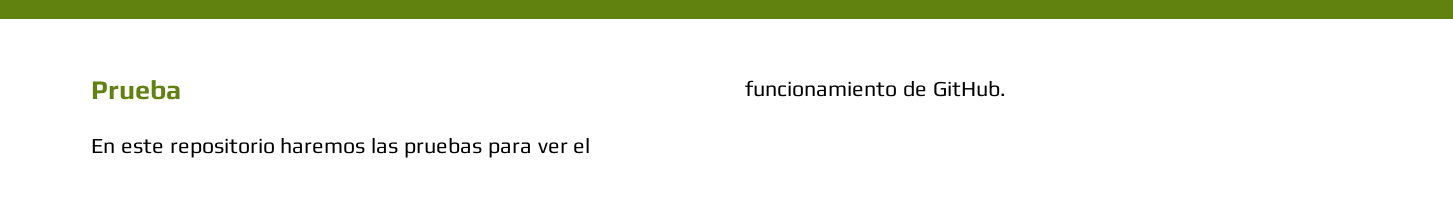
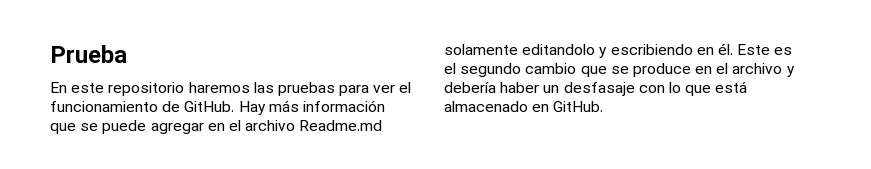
(1006, 88) none -> [238,100,385,115] [50,120,383,134] [444,43,793,58] [444,63,795,77] [444,81,748,96] [444,101,604,112] Hay más información que se puede agregar en el archivo Readme.md solamente editandolo y escribiendo en él. Este es el segundo cambio que se produce en el archivo y debería haber un desfasaje con lo que está almacenado en GitHub.

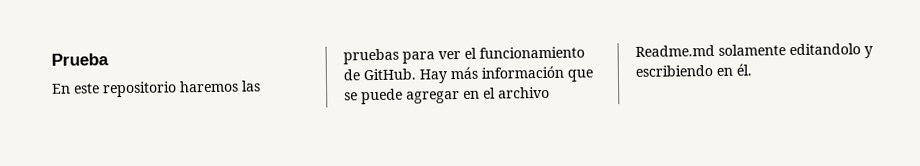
[737,44,793,55] [444,63,795,77] [444,81,748,96] [444,101,604,112] Este es el segundo cambio que se produce en el archivo y debería haber un desfasaje con lo que está almacenado en GitHub. -> (752, 69) none

